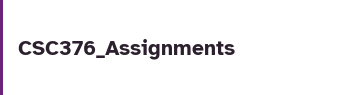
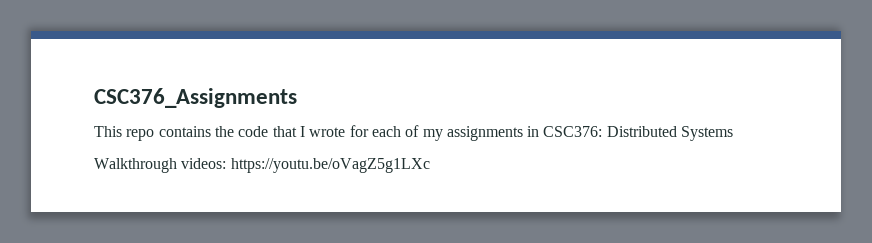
(235, 49) none -> [94,125,734,141] [94,158,430,173] // This repo contains the code that I wrote for each of my assignments in CSC376: Distributed Systems // Walkthrough videos: https://youtu.be/oVagZ5g1LXc

